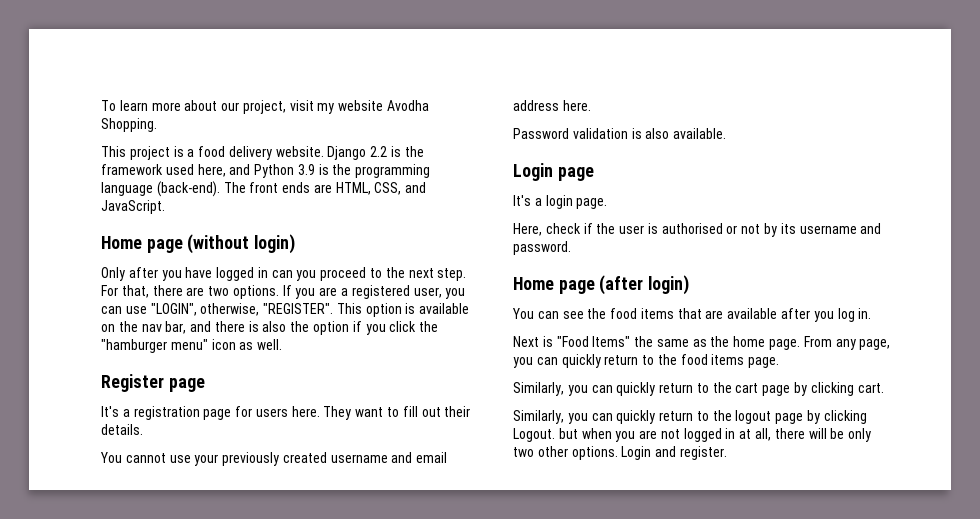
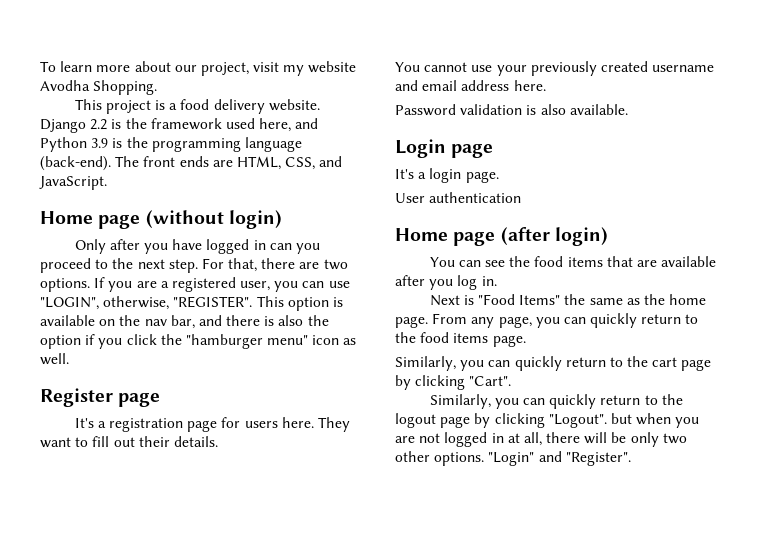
[513,223,882,237] [513,241,571,255] Here, check if the user is authorised or not by its username and password. -> [395,192,522,203] User authentication
[857,383,884,393] cart. -> [469,376,512,386] "Cart".
[513,428,555,442] Logout. -> [548,414,607,428] "Logout".
[621,446,727,460] Login and register. -> [488,451,631,466] "Login" and "Register".

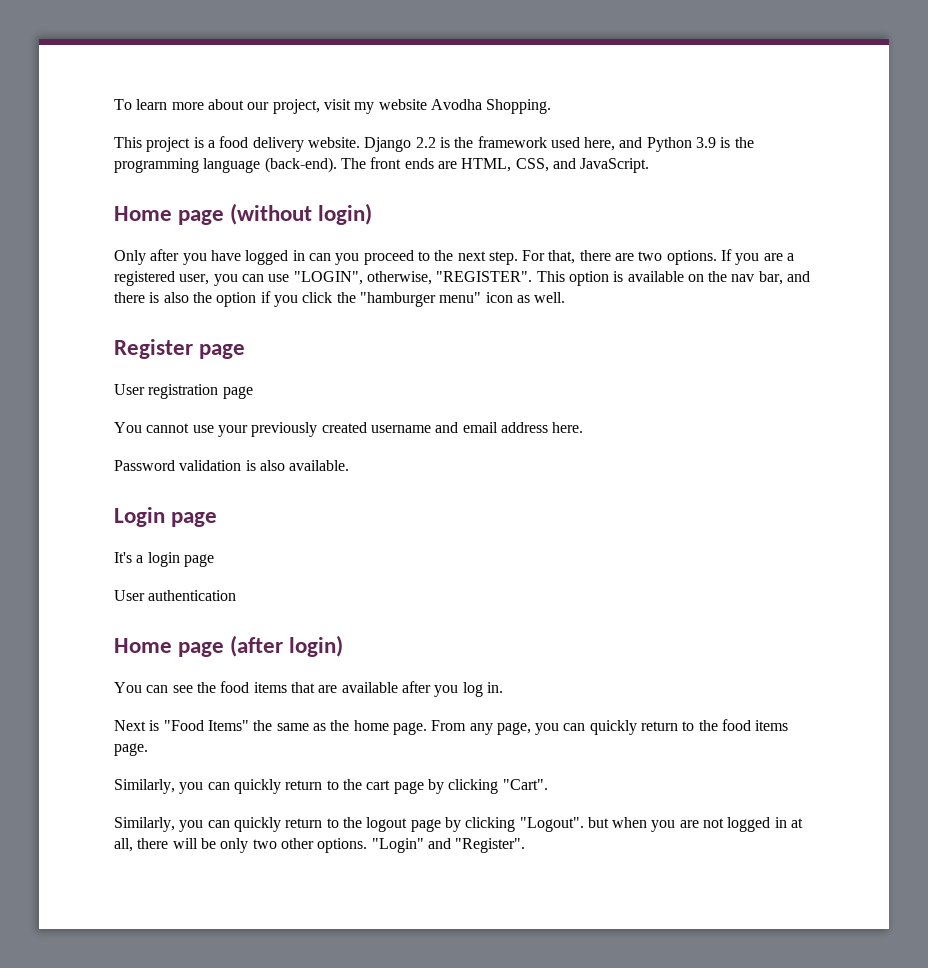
[74,418,106,428] It's a -> [114,384,145,395] User
[221,417,350,432] [40,436,218,448] for users here. They want to fill out their details. -> (253, 392) none
[465,171,499,183] page. -> [183,554,214,567] page

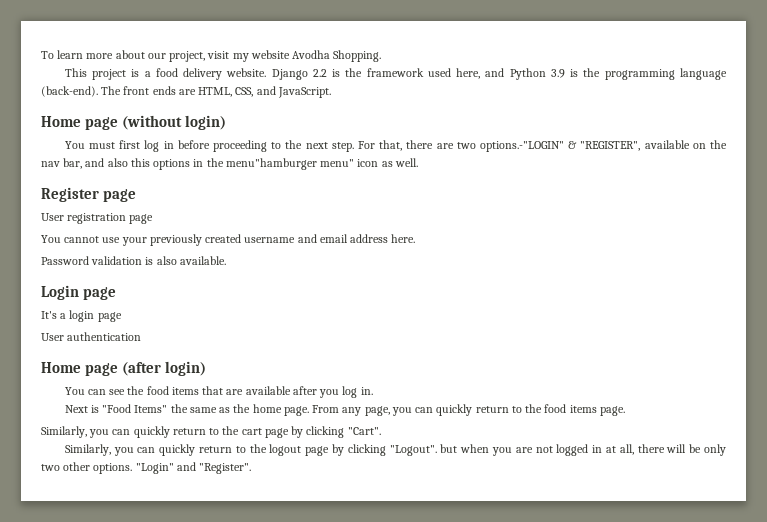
[114,249,414,265] Only after you have logged in can you proceed -> [64,140,267,152] You must first log in before proceeding
[666,249,795,265] [114,271,624,286] options. If you are a registered user, you can use "LOGIN", otherwise, "REGISTER". This option is -> [479,141,641,152] options.-"LOGIN" & "REGISTER",
[114,291,436,307] there is also the option if you click the "hamburger -> [107,158,317,170] also this options in the menu"hamburger

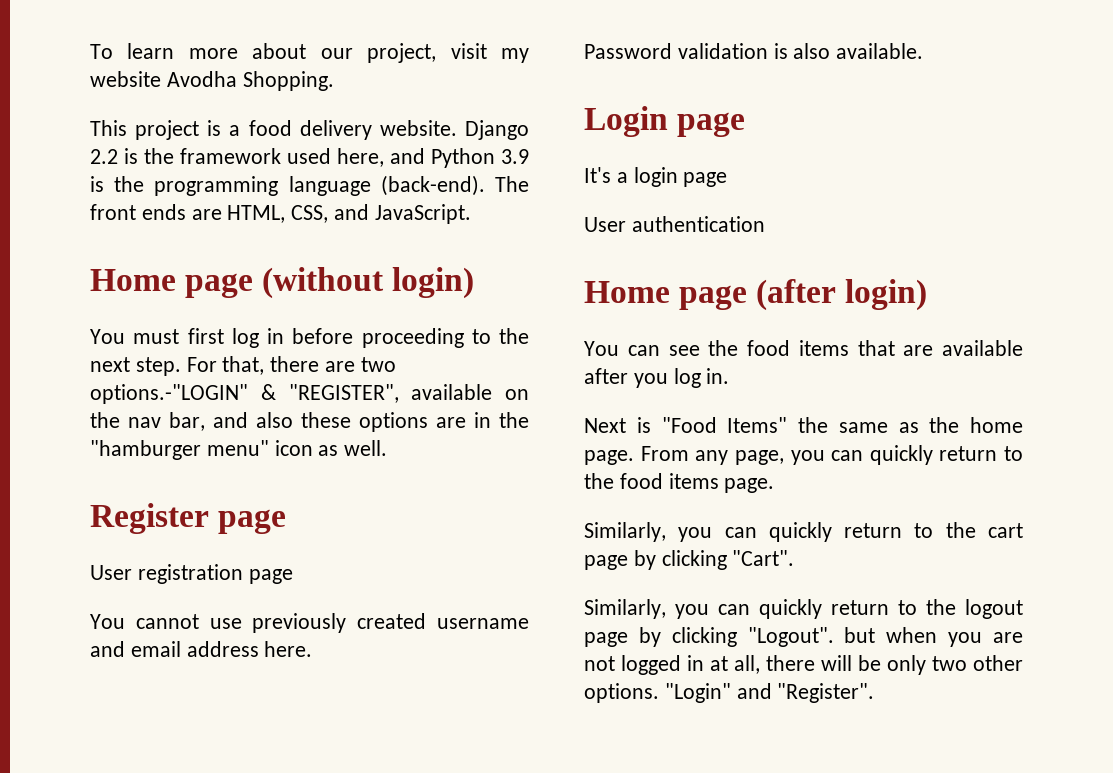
[130,158,191,170] this options -> [301,412,466,432] these options are
[225,158,317,170] menu"hamburger -> [90,440,201,460] "hamburger
[121,237,147,246] your -> (242, 623) none

